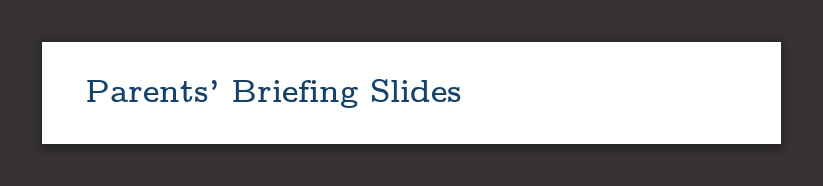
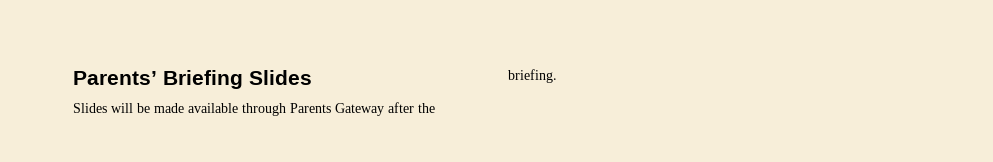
(462, 90) none -> [73,102,435,116] [508,69,557,83] // Slides will be made available through Parents Gateway after the briefing.

